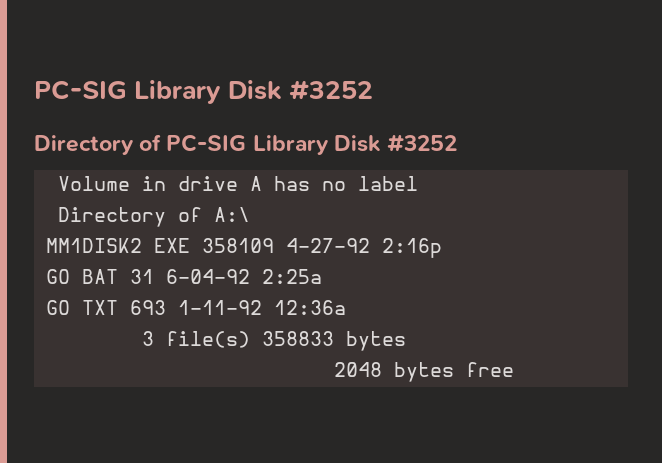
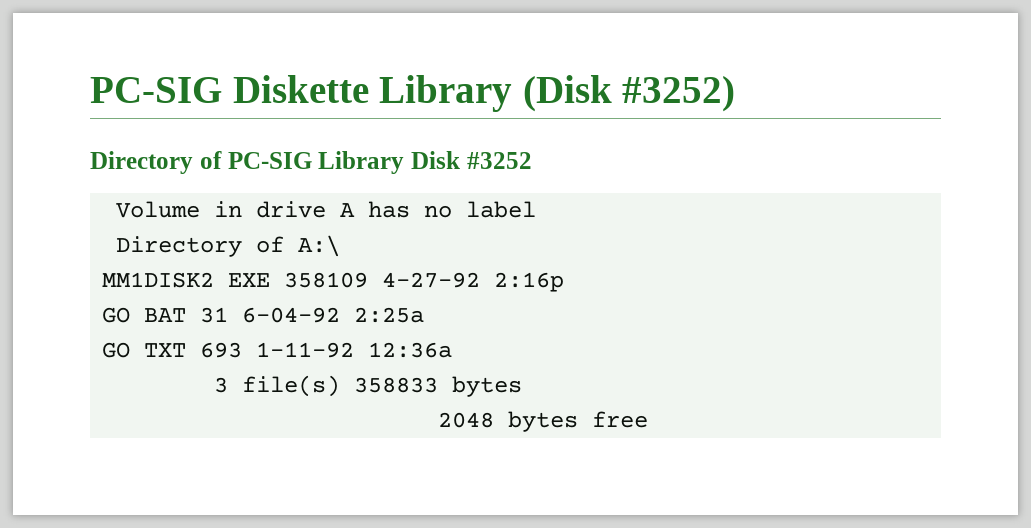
[34,80,373,104] PC-SIG Library Disk #3252 -> [90,75,736,112] PC-SIG Diskette Library (Disk #3252)

